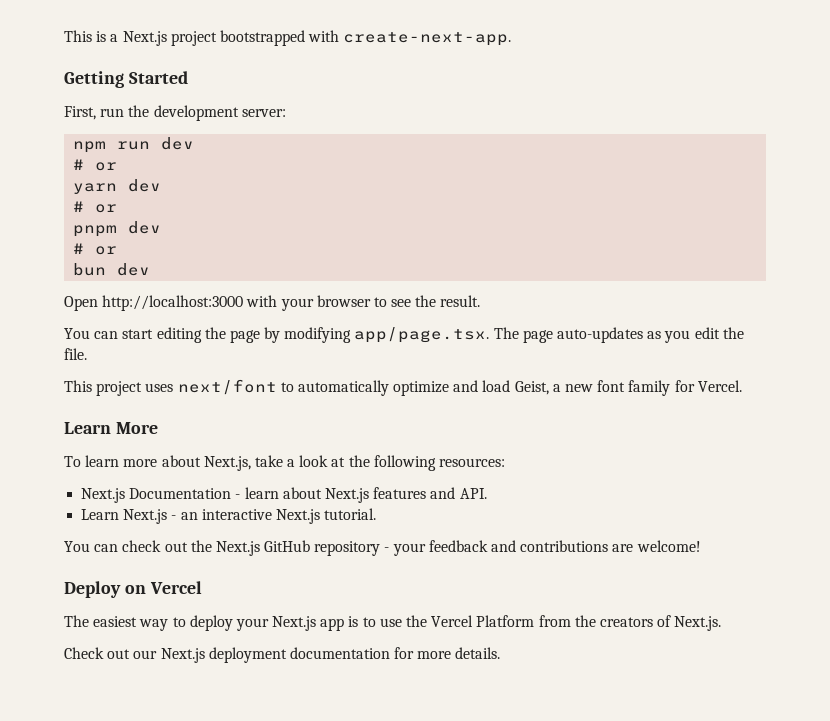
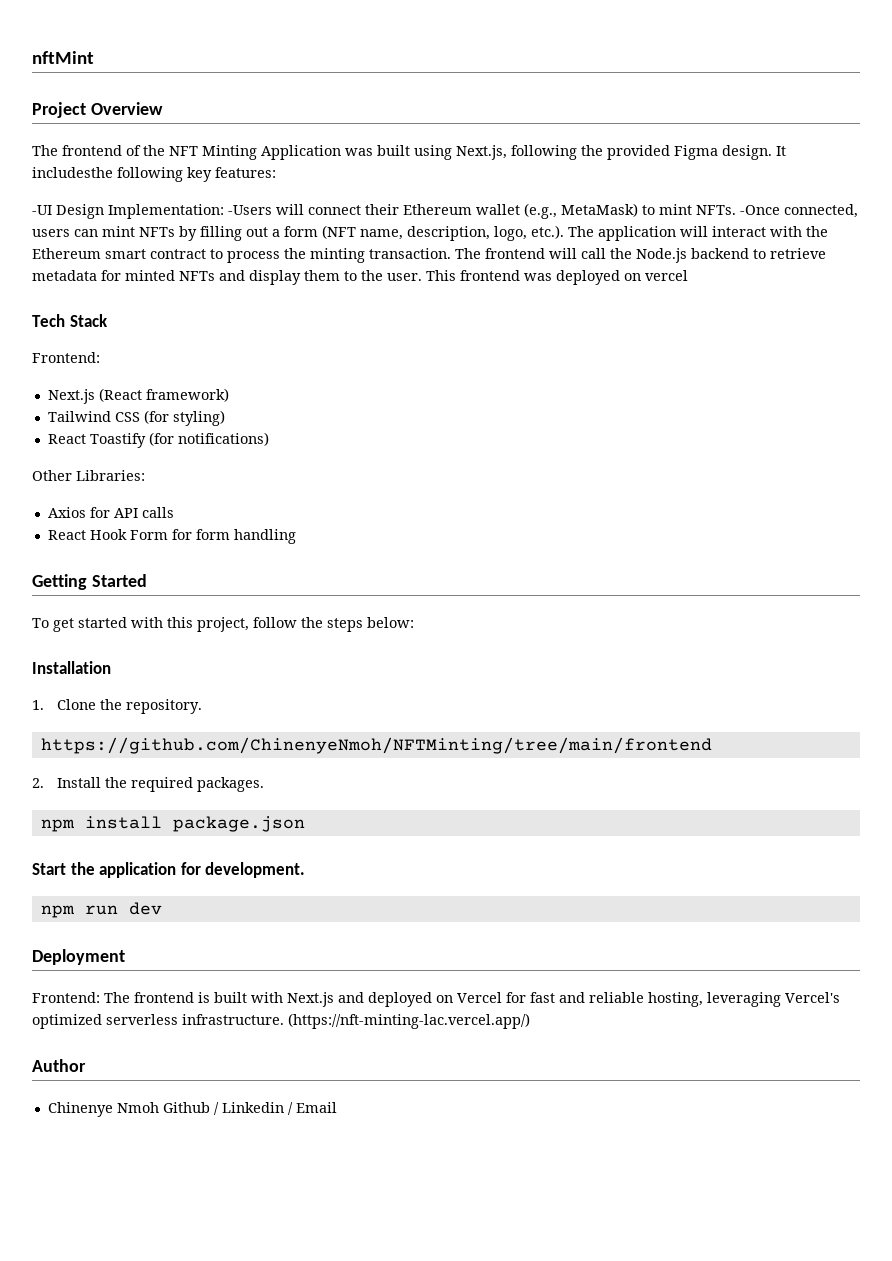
[64,30,512,46] [64,71,188,88] [64,105,286,121] [73,137,195,153] [73,159,118,171] [73,179,162,194] [73,201,118,213] [73,221,162,237] [73,243,118,255] [73,263,151,276] [64,295,481,311] [64,327,744,343] [64,348,87,360] [64,379,742,396] [64,422,158,434] [64,455,506,471] [81,487,487,503] [81,508,377,524] [64,540,701,556] [64,581,202,598] [64,615,722,631] [64,647,501,663] This is a Next.js project bootstrapped with create-next-app. // Getting Started // First, run the development server: // npm run dev // # or // yarn dev // # or // pnpm dev // # or // bun dev // Open http://localhost:3000 with your browser to see the result. // You can start editing the page by modifying app/page.tsx. The page auto-updates as you edit the file. // This project uses next/font to automatically optimize and load Geist, a new font family for Vercel. // Learn More // To learn more about Next.js, take a look at the following resources: // Next.js Documentation - learn about Next.js features and API. // Learn Next.js - an interactive Next.js tutorial. // You can check out the Next.js GitHub repository - your feedback and contributions are welcome! // Deploy on Vercel // The easiest way to deploy your Next.js app is to use the Vercel Platform from the creators of Next.js. // Check out our Next.js deployment documentation for more details. -> [32,51,94,64] [32,102,163,118] [32,145,786,160] [32,167,276,182] [32,203,858,219] [32,225,828,241] [32,248,826,263] [32,270,688,285] [32,314,108,327] [32,352,100,363] [47,388,229,404] [47,410,225,426] [47,432,269,448] [32,470,145,481] [47,507,174,518] [47,529,296,544] [32,574,147,590] [32,617,414,632] [32,661,111,674] [32,699,203,714] [40,737,712,754] [32,777,265,792] [40,816,305,832] [32,862,306,878] [40,902,162,918] [32,949,125,965] [32,992,840,1007] [32,1013,530,1029] [32,1059,86,1072] [47,1102,337,1117] nftMint // Project Overview // The frontend of the NFT Minting Application was built using Next.js, following the provided Figma design. It includesthe following key features: // -UI Design Implementation: -Users will connect their Ethereum wallet (e.g., MetaMask) to mint NFTs. -Once connected, users can mint NFTs by filling out a form (NFT name, description, logo, etc.). The application will interact with the Ethereum smart contract to process the minting transaction. The frontend will call the Node.js backend to retrieve metadata for minted NFTs and display them to the user. This frontend was deployed on vercel // Tech Stack // Frontend: // Next.js (React framework) // Tailwind CSS (for styling) // React Toastify (for notifications) // Other Libraries: // Axios for API calls // React Hook Form for form handling // Getting Started // To get started with this project, follow the steps below: // Installation // 1. Clone the repository. // https://github.com/ChinenyeNmoh/NFTMinting/tree/main/frontend // 2. Install the required packages. // npm install package.json // Start the application for development. // npm run dev // Deployment // Frontend: The frontend is built with Next.js and deployed on Vercel for fast and reliable hosting, leveraging Vercel's optimized serverless infrastructure. (https://nft-minting-lac.vercel.app/) // Author // Chinenye Nmoh Github / Linkedin / Email

